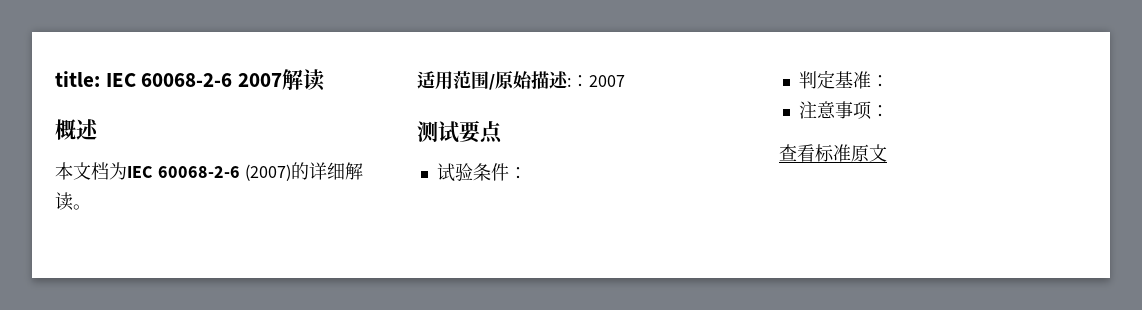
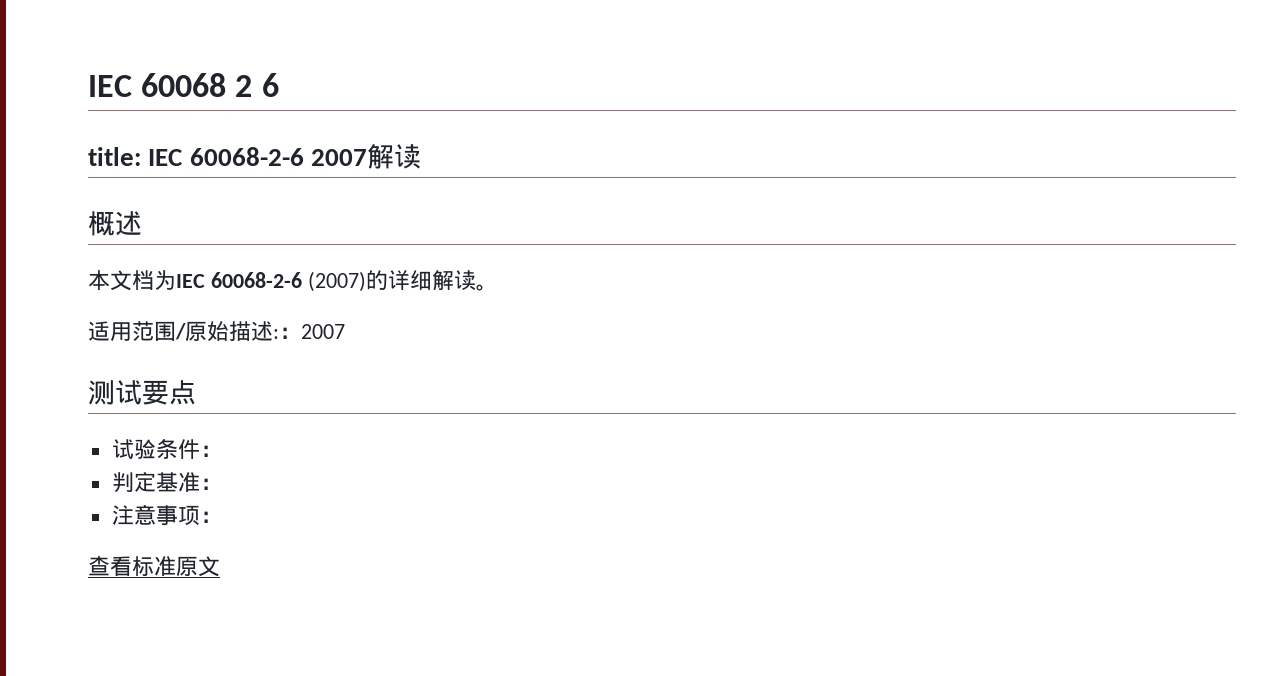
(55, 79) none -> [88,73,279,97] IEC 60068 2 6 //

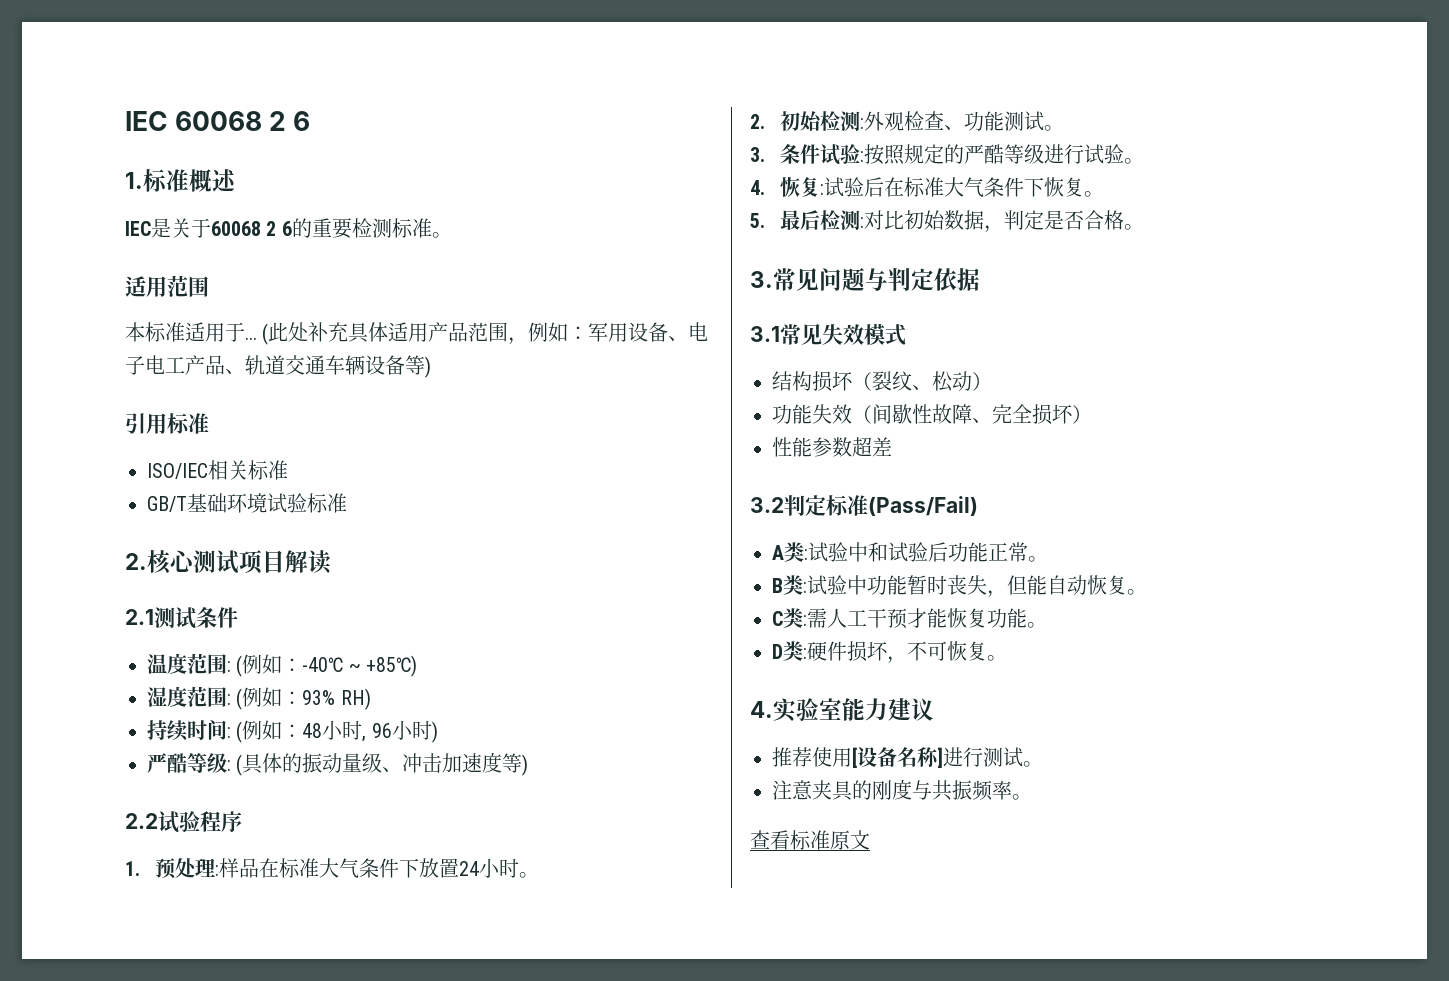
[88,144,421,169] [88,211,142,236] [88,270,498,292] [88,321,345,342] [88,380,196,405] [111,439,222,459] [111,472,222,493] [111,504,222,526] title: IEC 60068-2-6 2007解读 // 概述 // 本文档为IEC 60068-2-6 (2007)的详细解读。 // 适用范围/原始描述:：2007 // 测试要点 // 试验条件： // 判定基准： // 注意事项： -> [125,169,236,192] [125,218,452,239] [125,275,209,297] [125,322,709,345] [125,355,431,378] [125,413,209,434] [147,460,288,480] [147,493,347,513] [125,550,332,575] [125,607,238,629] [147,653,418,677] [147,686,371,710] [147,720,438,743] [147,752,529,776] [125,811,242,833] [125,858,539,879] [750,111,1064,131] [750,144,1144,165] [750,177,1104,197] [750,210,1144,233] [750,267,980,291] [750,324,906,346] [772,371,992,392] [772,404,1092,425] [772,437,892,457] [750,495,978,516] [772,542,1048,562] [772,575,1147,598] [772,608,1047,629] [772,641,1007,664] [750,698,934,722] [772,747,1043,768] [772,779,1032,801] 1.标准概述 // IEC是关于60068 2 6的重要检测标准。 // 适用范围 // 本标准适用于... (此处补充具体适用产品范围，例如：军用设备、电子电工产品、轨道交通车辆设备等) // 引用标准 // ISO/IEC相关标准 // GB/T基础环境试验标准 // 2.核心测试项目解读 // 2.1测试条件 // 温度范围: (例如：-40℃ ~ +85℃) // 湿度范围: (例如：93% RH) // 持续时间: (例如：48小时, 96小时) // 严酷等级: (具体的振动量级、冲击加速度等) // 2.2试验程序 // 1.预处理:样品在标准大气条件下放置24小时。 // 2.初始检测:外观检查、功能测试。 // 3.条件试验:按照规定的严酷等级进行试验。 // 4.恢复:试验后在标准大气条件下恢复。 // 5.最后检测:对比初始数据，判定是否合格。 // 3.常见问题与判定依据 // 3.1常见失效模式 // 结构损坏（裂纹、松动） // 功能失效（间歇性故障、完全损坏） // 性能参数超差 // 3.2判定标准(Pass/Fail) // A类:试验中和试验后功能正常。 // B类:试验中功能暂时丧失，但能自动恢复。 // C类:需人工干预才能恢复功能。 // D类:硬件损坏，不可恢复。 // 4.实验室能力建议 // 推荐使用[设备名称]进行测试。 // 注意夹具的刚度与共振频率。

